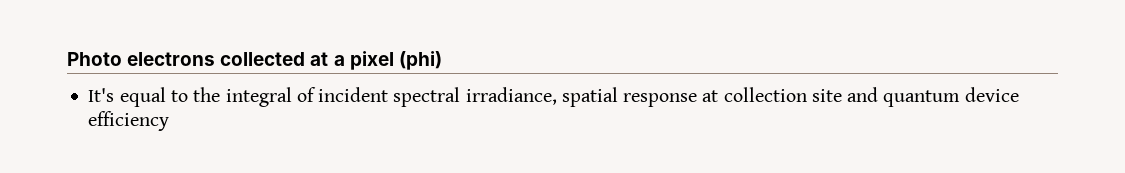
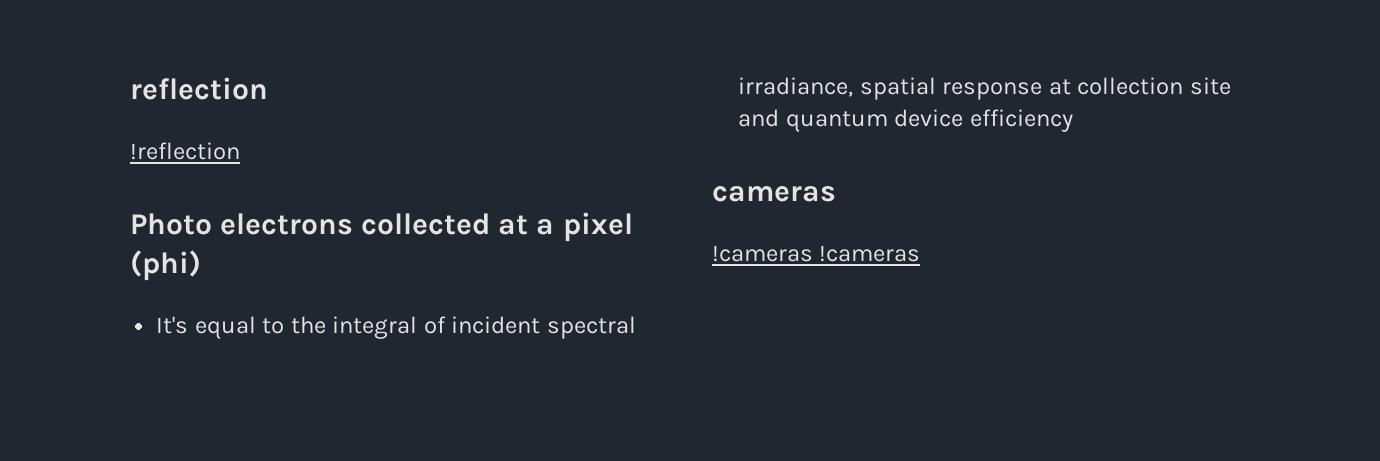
(67, 59) none -> [130,77,268,100] [130,142,240,160] reflection // !reflection //
(170, 121) none -> [712,186,836,202] [712,245,921,262] // cameras // !cameras !cameras

